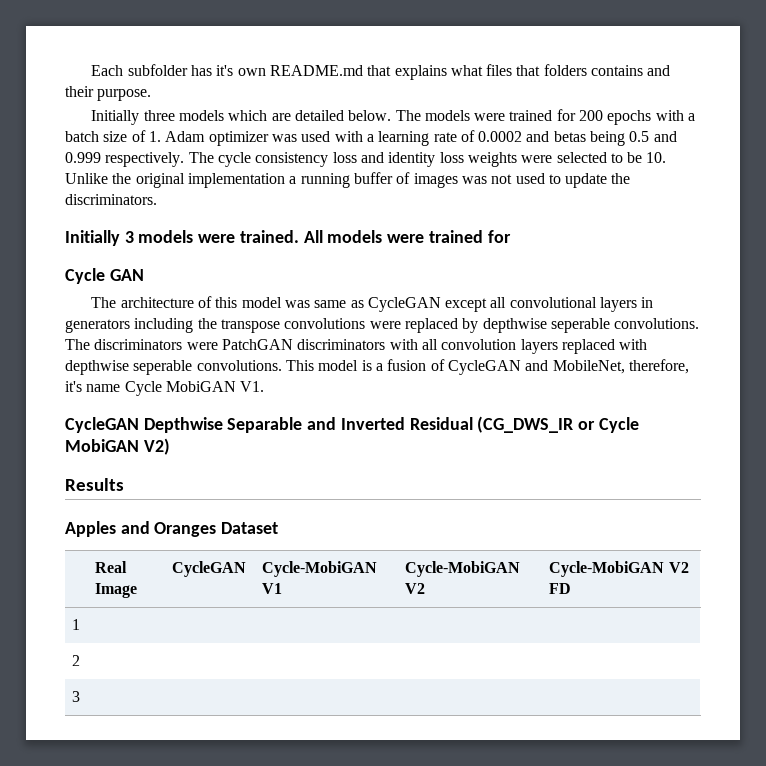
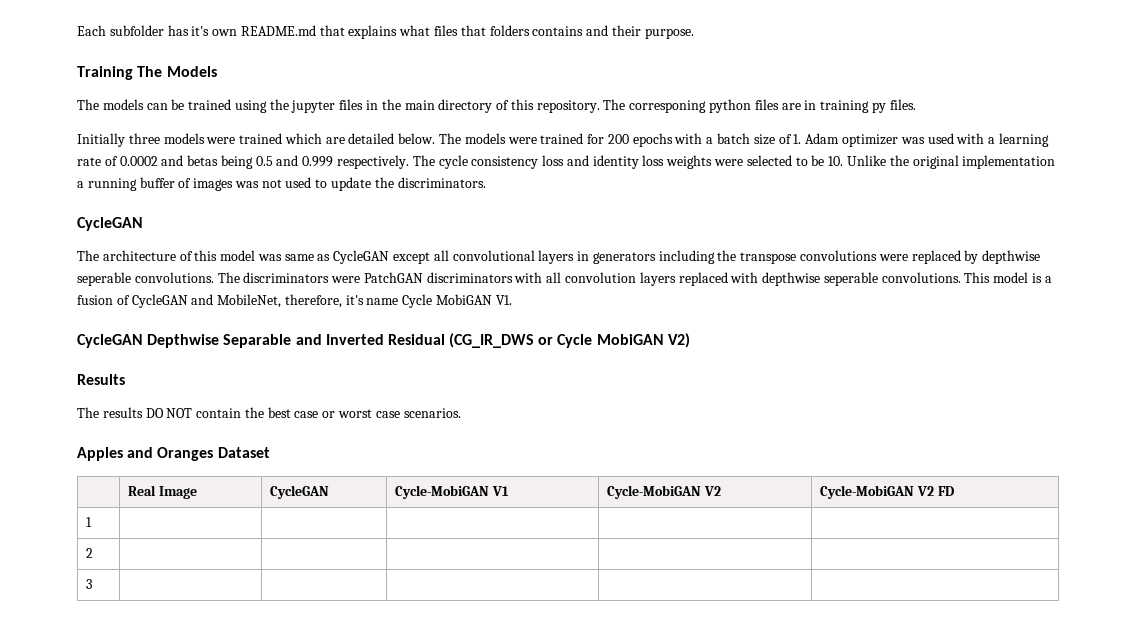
(152, 95) none -> [77,66,217,80] [77,99,916,113] // Training The Models // The models can be trained using the jupyter files in the main directory of this repository. The corresponing python files are in training py files.
(224, 115) none -> [206,133,283,144] were trained
[65,230,511,246] [65,268,144,284] Initially 3 models were trained. All models were trained for // Cycle GAN -> [77,217,143,231] CycleGAN
[477,416,574,433] (CG_DWS_IR -> [449,333,535,348] (CG_IR_DWS
(124, 484) none -> [77,407,461,418] // The results DO NOT contain the best case or worst case scenarios.

